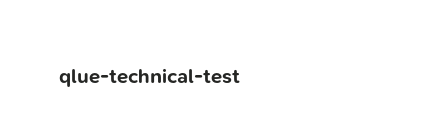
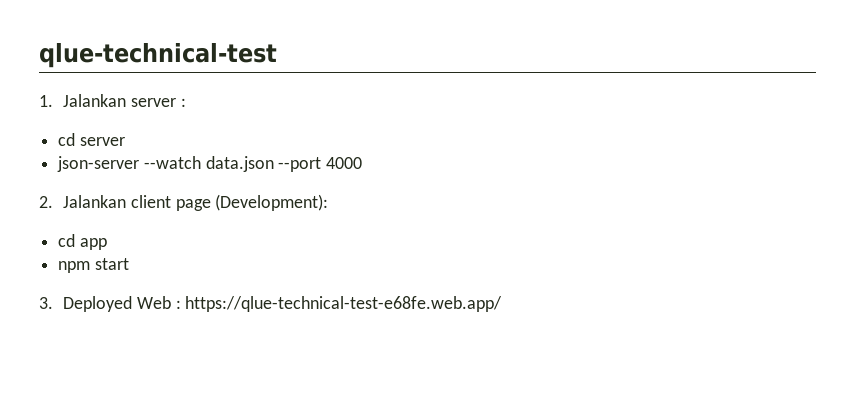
(240, 77) none -> [39,94,186,107] [58,133,125,146] [57,156,363,172] [39,194,329,211] [58,234,107,250] [58,258,129,273] [39,296,503,312] // 1. Jalankan server : // cd server // json-server --watch data.json --port 4000 // 2. Jalankan client page (Development): // cd app // npm start // 3. Deployed Web : https://qlue-technical-test-e68fe.web.app/

